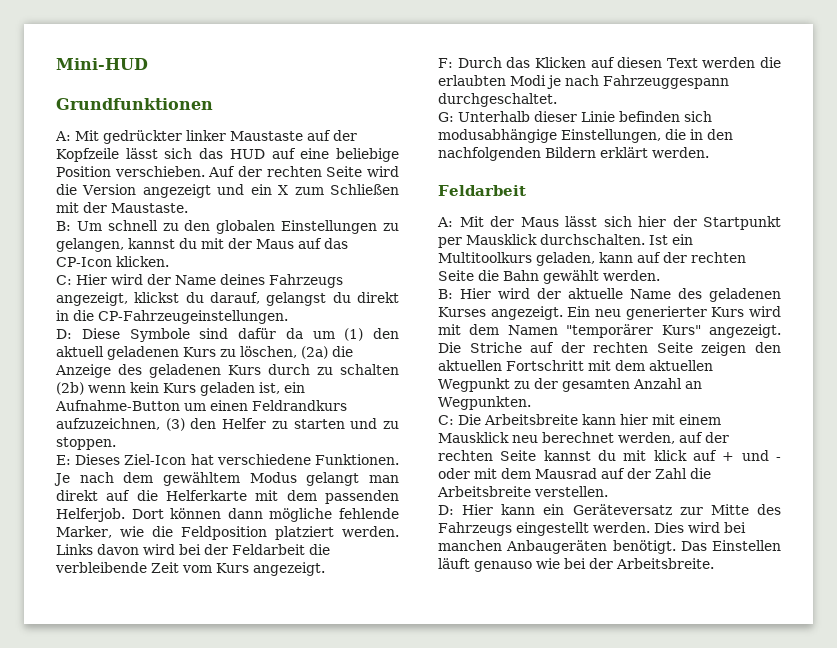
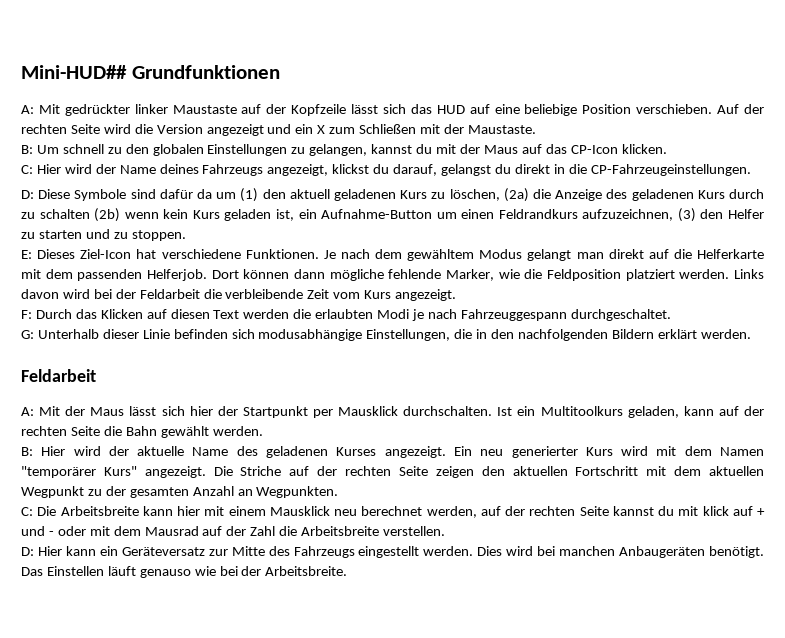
[56,58,148,70] Mini-HUD // -> [21,65,127,79] Mini-HUD##

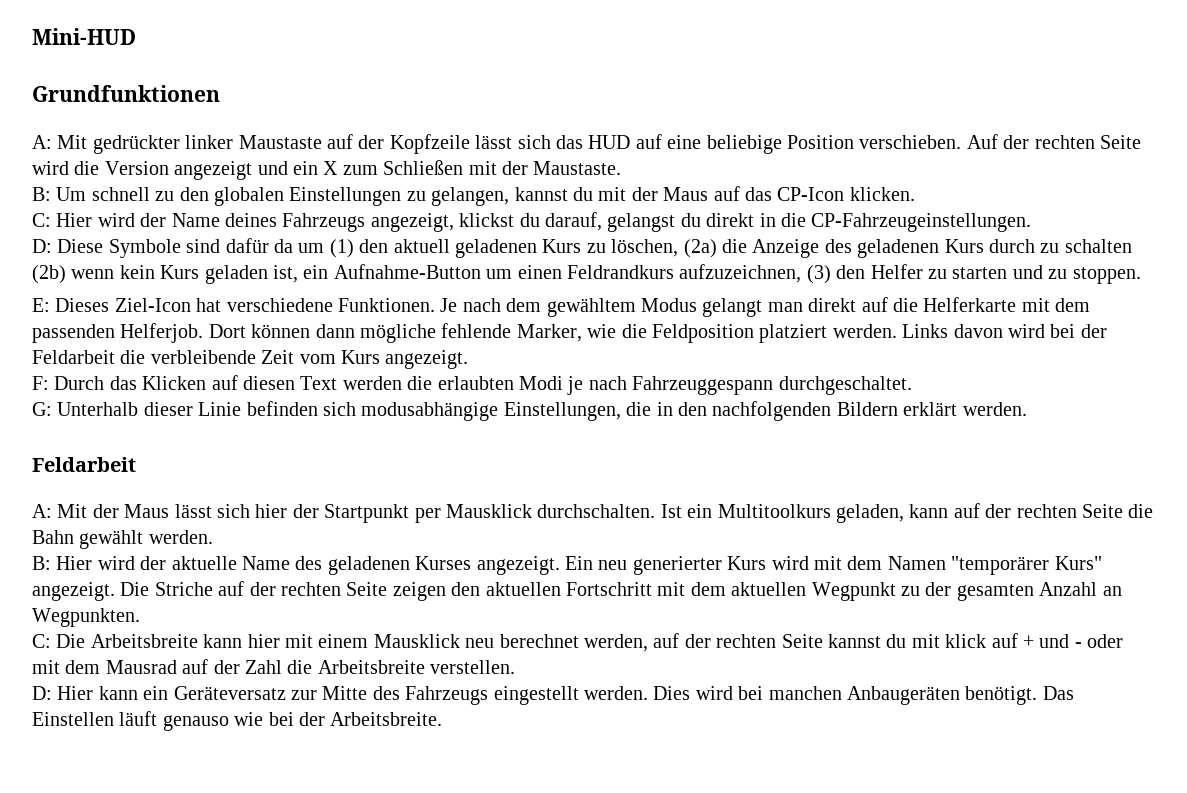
[21,65,127,79] Mini-HUD## -> [32,28,136,45] Mini-HUD //

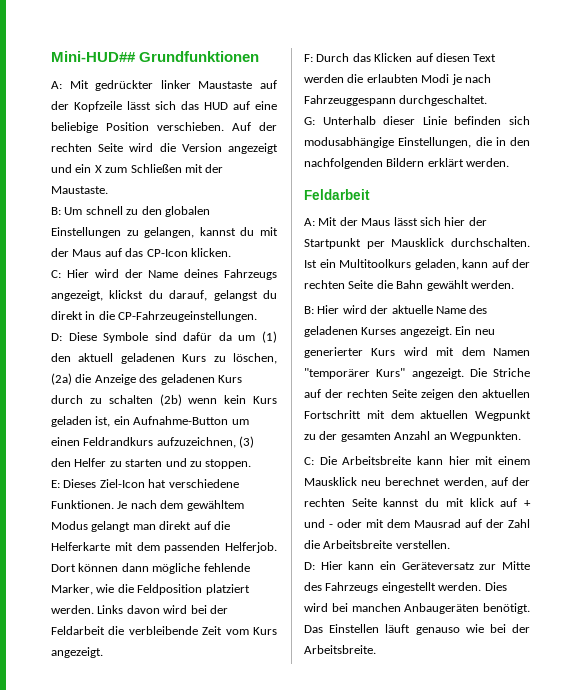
[32,28,136,45] Mini-HUD // -> [51,51,136,62] Mini-HUD##

